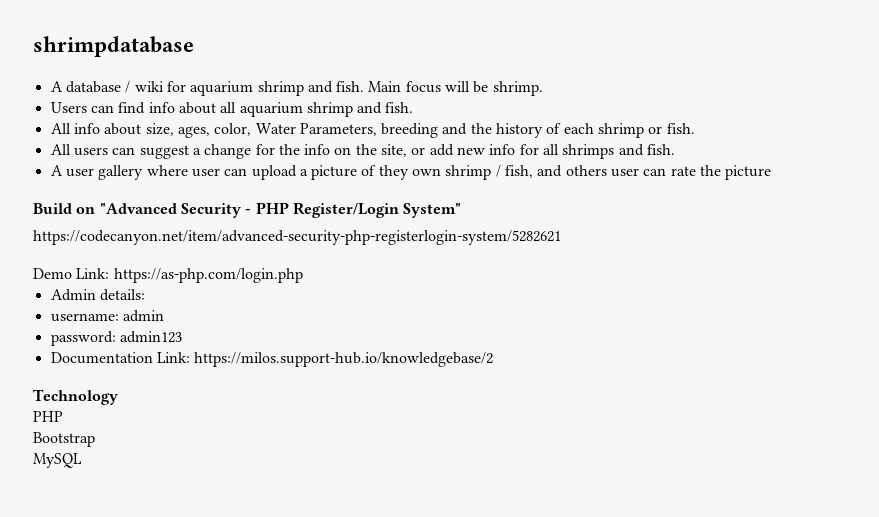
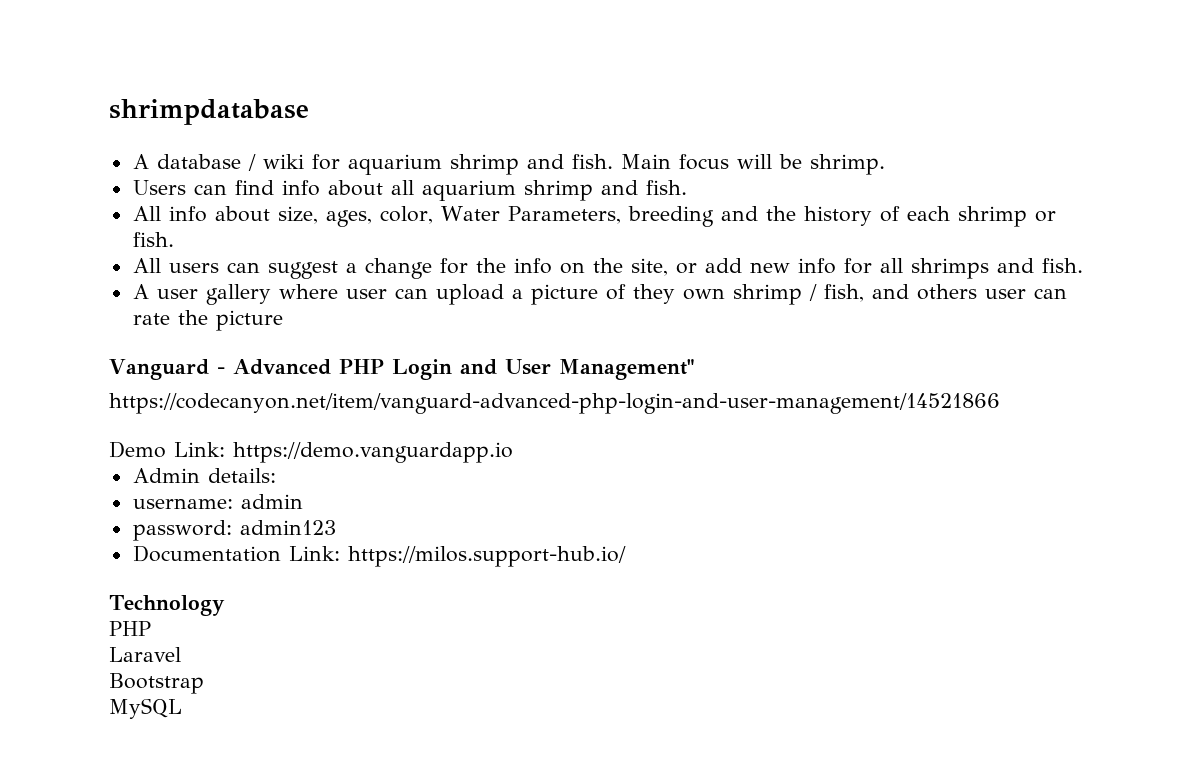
[33,202,462,218] [33,230,561,245] Build on "Advanced Security - PHP Register/Login System" // https://codecanyon.net/item/advanced-security-php-registerlogin-system/5282621 -> [109,359,695,380] [109,393,1000,414] Vanguard - Advanced PHP Login and User Management" // https://codecanyon.net/item/vanguard-advanced-php-login-and-user-management/14521866
[113,268,303,283] https://as-php.com/login.php -> [233,442,513,463] https://demo.vanguardapp.io
[194,352,494,367] https://milos.support-hub.io/knowledgebase/2 -> [347,546,626,567] https://milos.support-hub.io/
(63, 416) none -> [109,647,181,662] // Laravel

